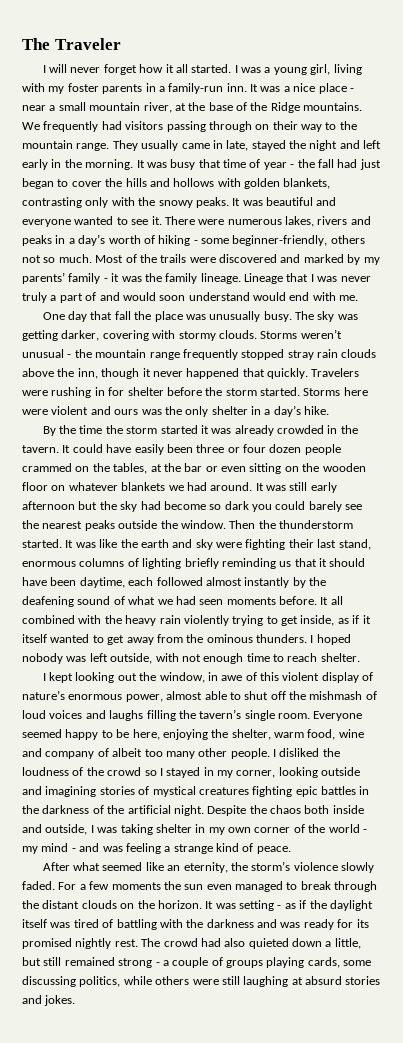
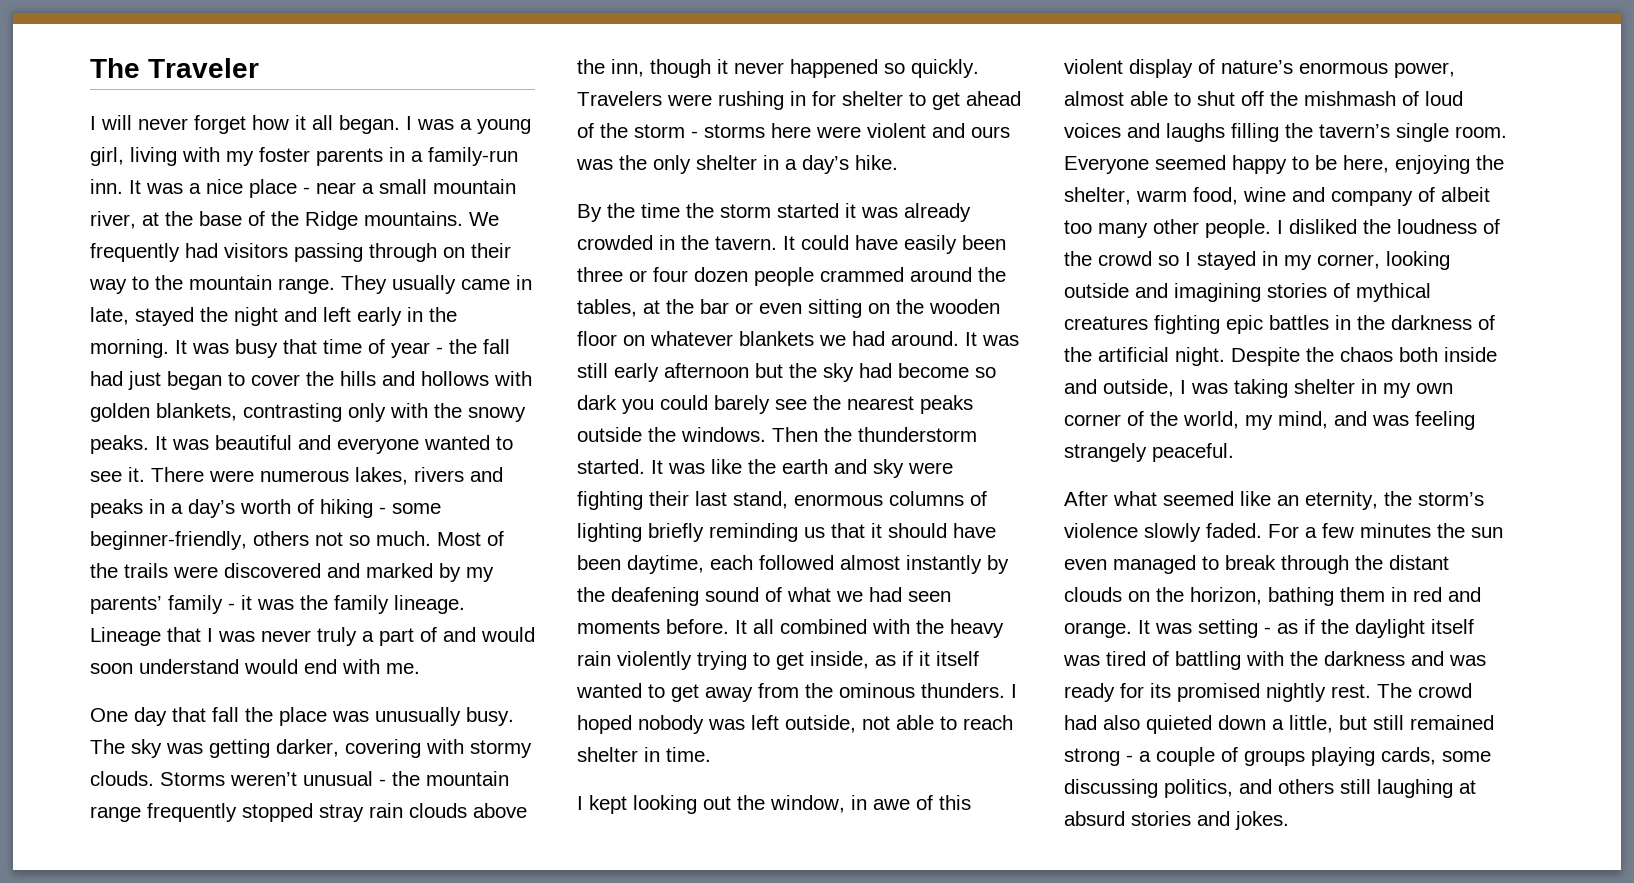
[191,64,232,73] started. -> [339,115,400,134] began.
[242,368,265,377] that -> [884,63,905,74] so
[166,387,341,396] before the storm started. Storms -> [909,91,1021,110] [577,123,765,138] to get ahead of the storm - storms
[75,466,90,472] on -> [910,267,972,282] around
[180,520,226,529] window. -> [681,427,766,442] windows.
[155,653,360,664] with not enough time to reach shelter. -> [862,715,1013,730] [577,747,711,762] not able to reach shelter in time.
[152,786,196,797] mystical -> [1356,283,1431,302] mythical
[328,824,367,833] [22,843,291,854] world - my mind - and was feeling a strange kind of peace. -> [1183,411,1475,430] [1064,443,1234,462] world, my mind, and was feeling strangely peaceful.
[111,882,161,890] moments -> [1360,523,1431,538] minutes
[157,900,202,909] horizon. -> [1190,587,1481,606] [1064,622,1132,638] horizon, bathing them in red and orange.
[123,976,219,985] while others were -> [1239,779,1334,794] and others

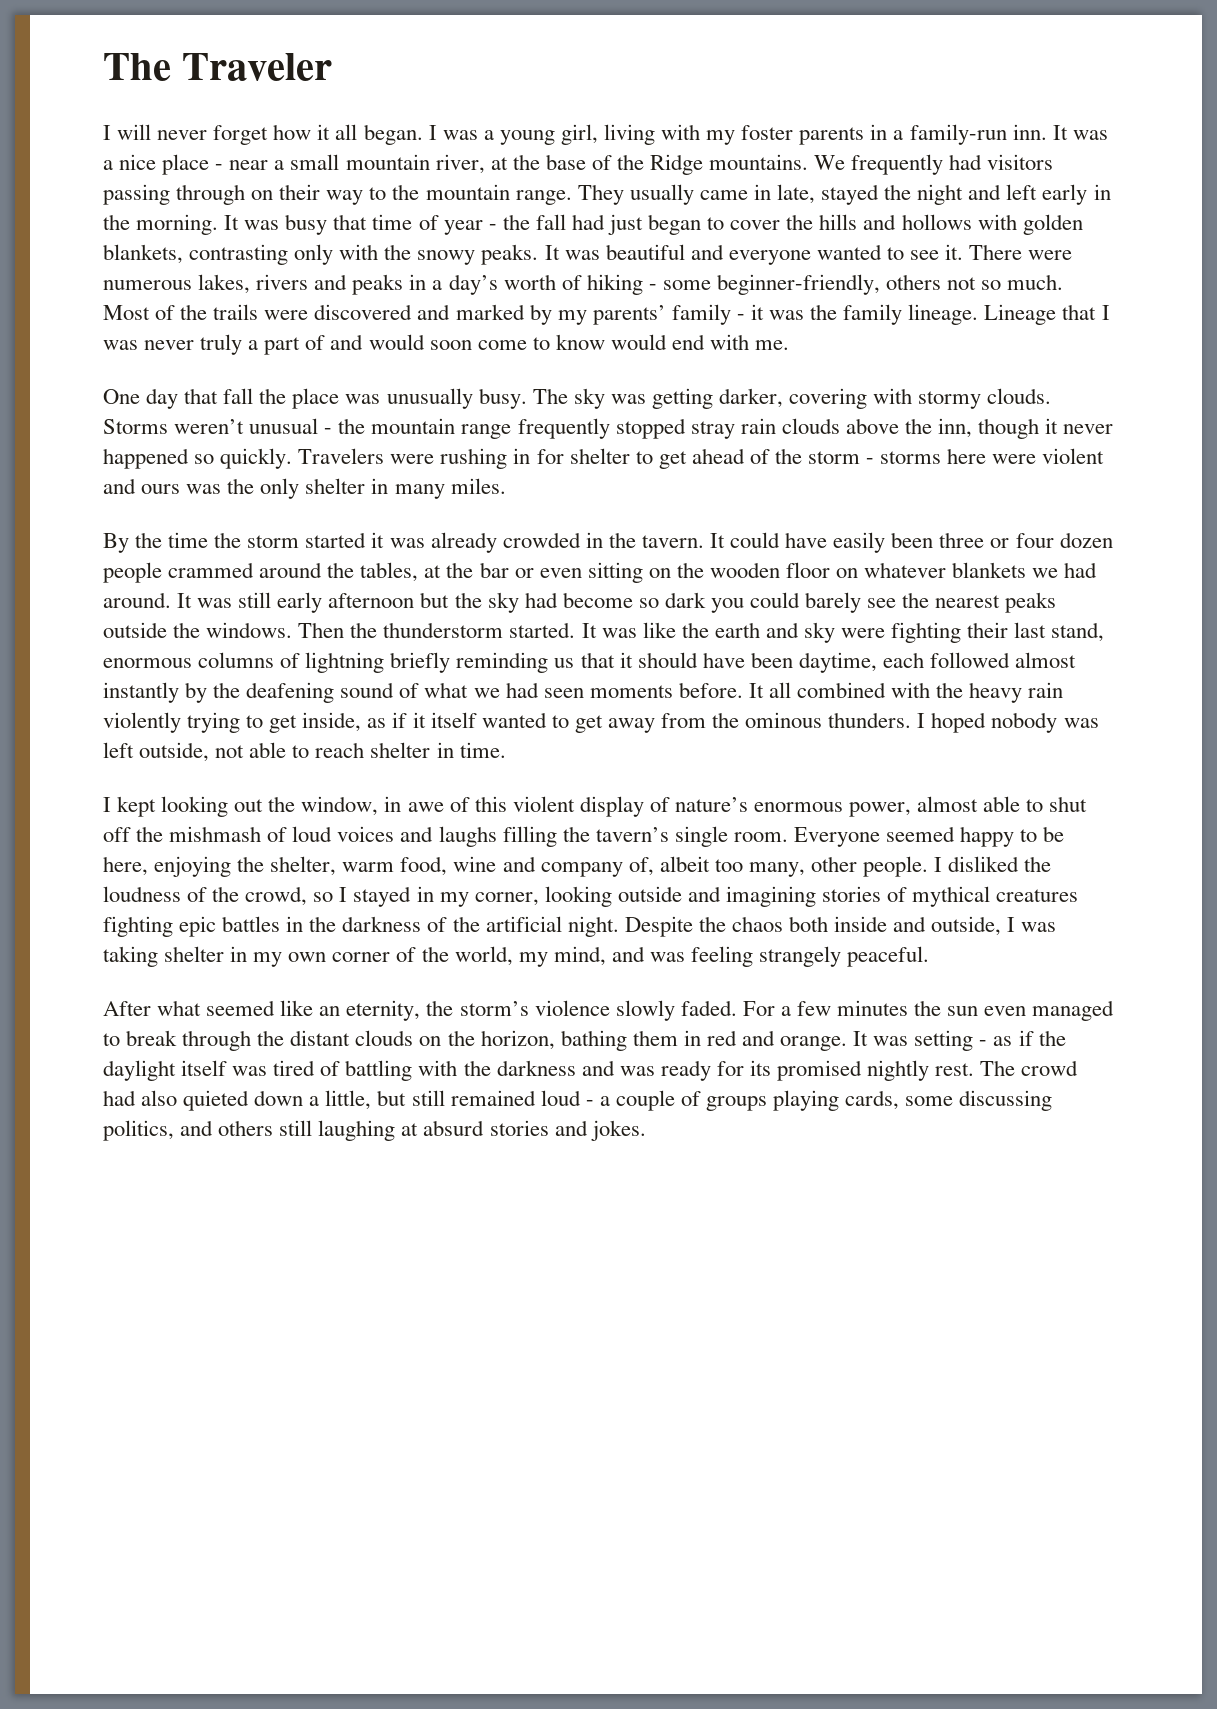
[139,659,239,674] understand -> [477,334,605,350] come to know
[785,155,898,174] a day’s hike. -> [394,478,506,499] many miles.
[577,523,642,542] lighting -> [305,652,385,673] lightning
[1418,187,1435,202] of -> [628,857,654,876] of,
[1098,223,1148,238] many -> [748,862,805,877] many,
[1098,251,1152,266] crowd -> [245,886,308,906] crowd,
[1064,748,1120,766] strong -> [540,1090,581,1106] loud

